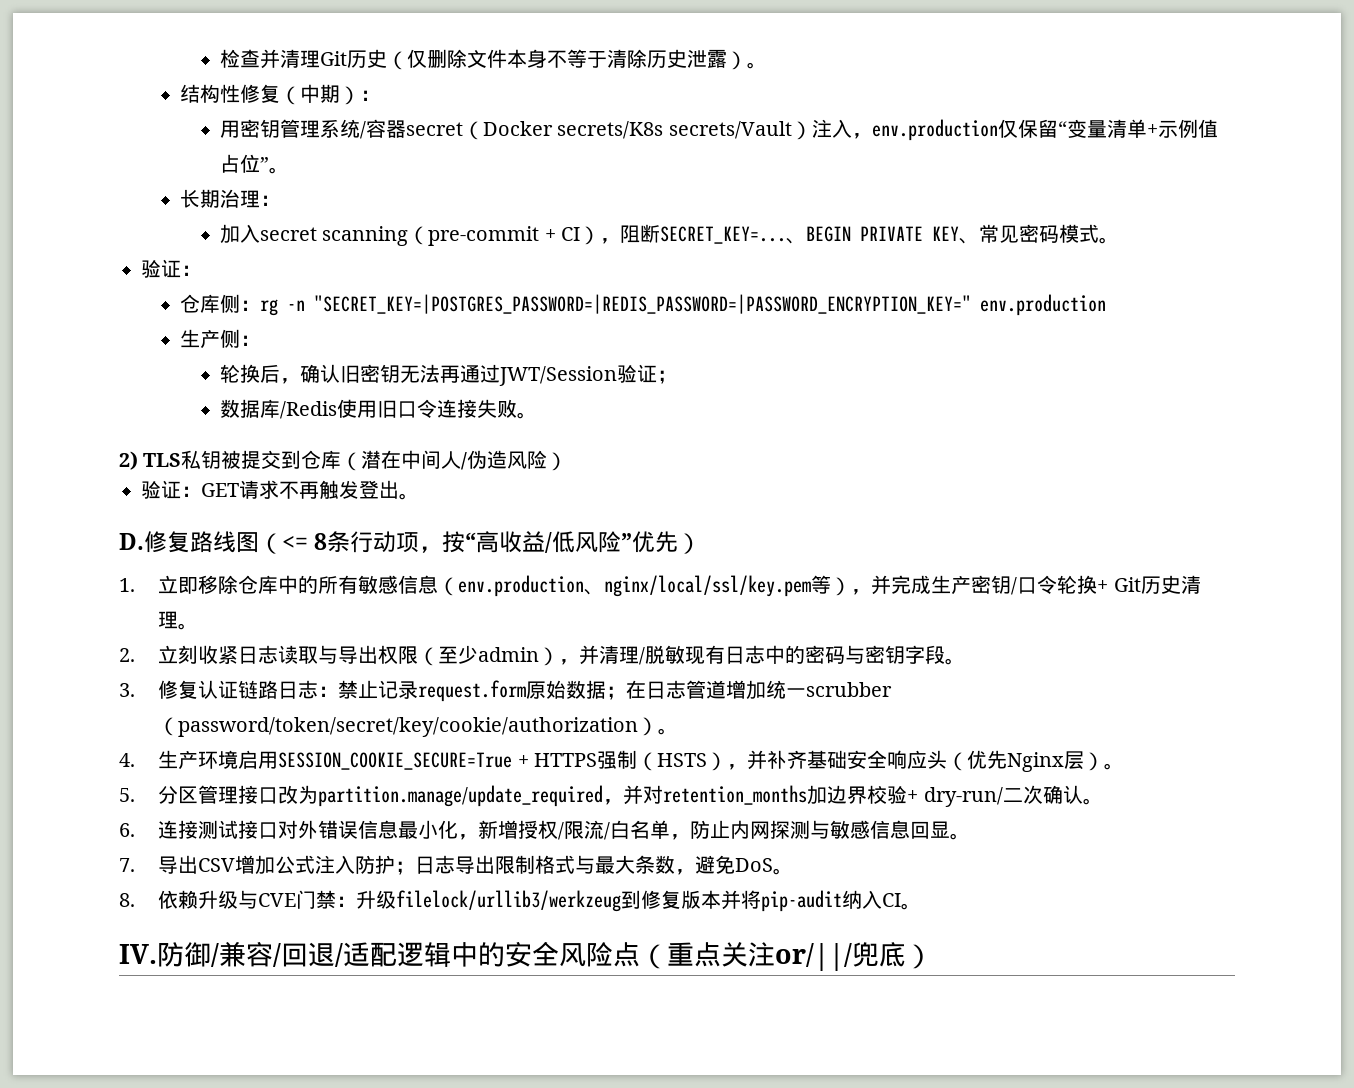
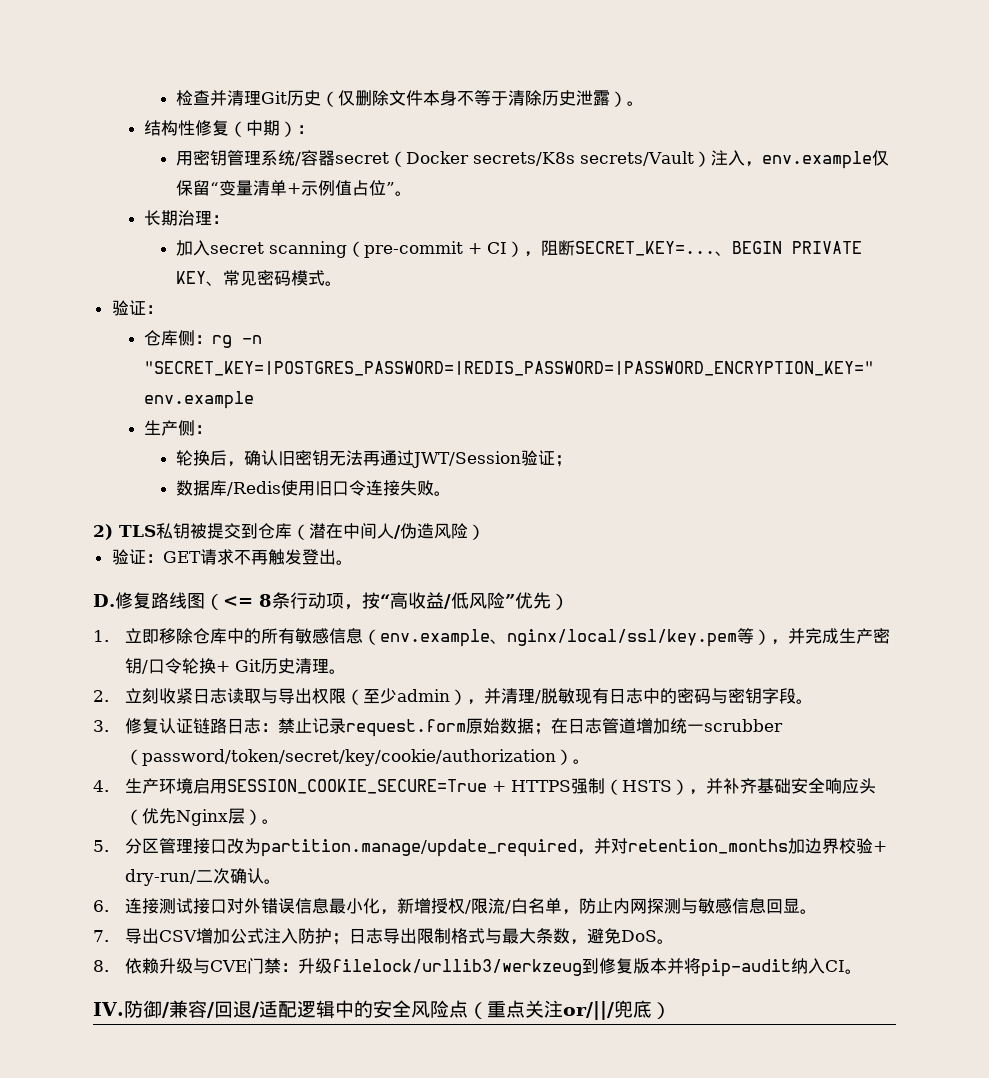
[871,119,998,141] env.production -> [761,151,872,169] env.example
[980,294,1107,316] env.production -> [143,391,254,409] env.example
[458,575,585,597] env.production -> [380,629,491,647] env.example

